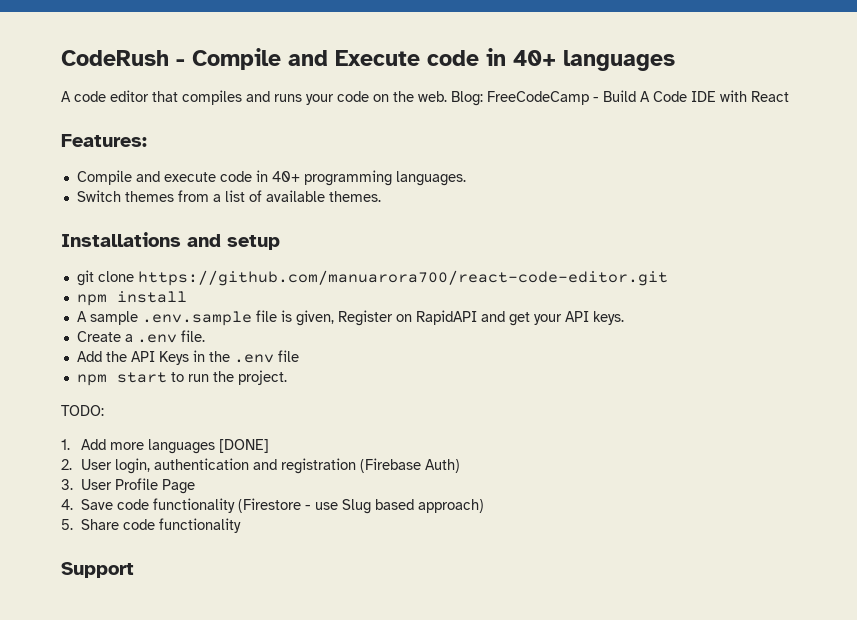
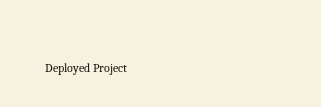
[61,48,675,71] [61,90,789,106] [61,134,147,147] [76,170,466,186] [76,190,381,202] [61,232,280,250] [76,270,668,286] [76,291,187,306] [76,310,624,326] [76,330,205,343] [76,350,299,365] [76,370,287,386] [61,405,104,416] [61,439,269,454] [61,458,460,474] [61,478,195,494] [61,498,484,514] [61,518,241,533] [61,562,134,578] CodeRush - Compile and Execute code in 40+ languages // A code editor that compiles and runs your code on the web. Blog: FreeCodeCamp - Build A Code IDE with React // Features: // Compile and execute code in 40+ programming languages. // Switch themes from a list of available themes. // Installations and setup // git clone https://github.com/manuarora700/react-code-editor.git // npm install // A sample .env.sample file is given, Register on RapidAPI and get your API keys. // Create a .env file. // Add the API Keys in the .env file // npm start to run the project. // TODO: // 1. Add more languages [DONE] // 2. User login, authentication and registration (Firebase Auth) // 3. User Profile Page // 4. Save code functionality (Firestore - use Slug based approach) // 5. Share code functionality // Support -> [45,63,128,75] Deployed Project

